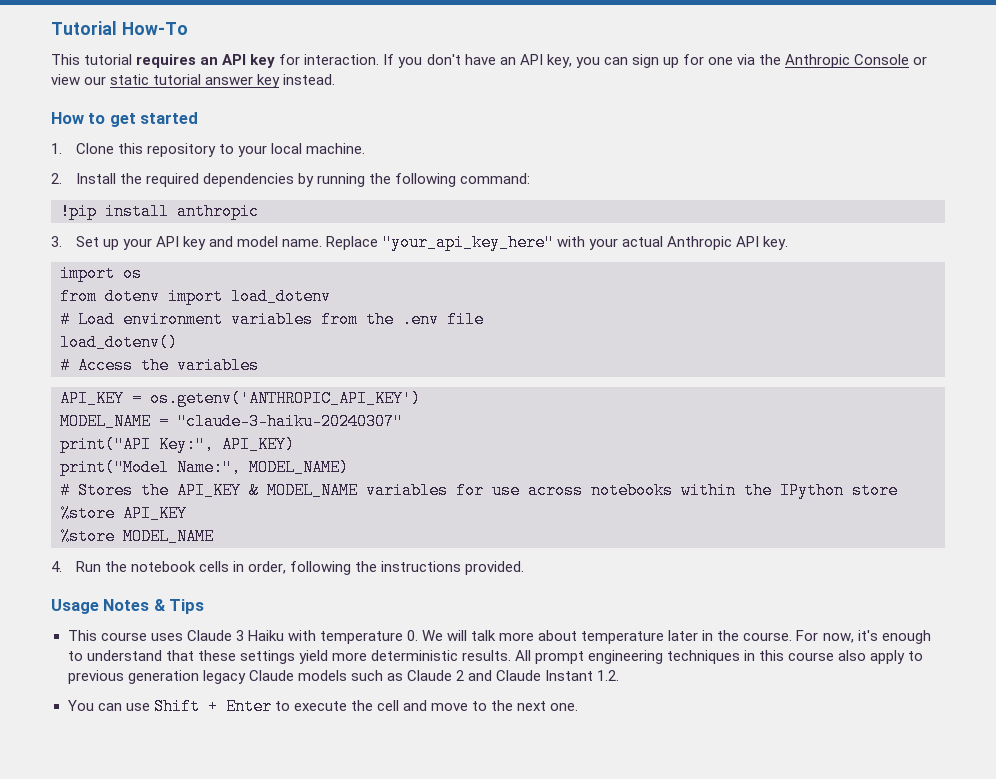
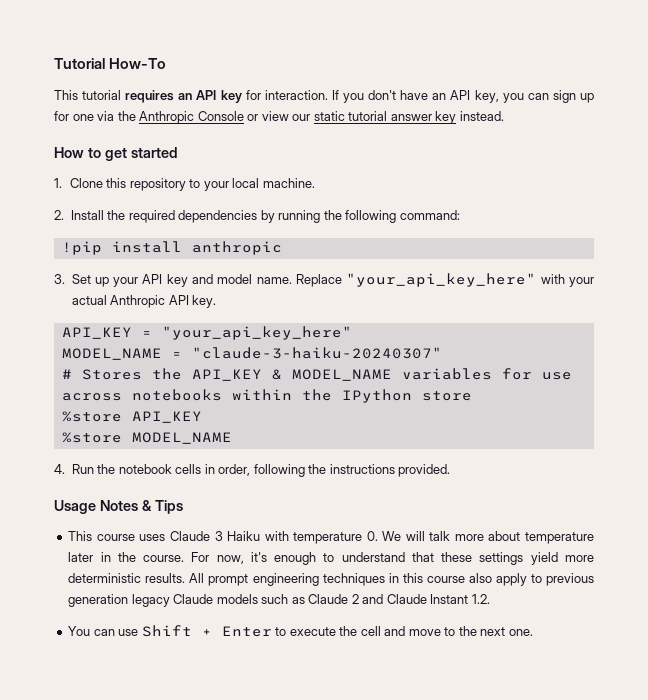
[60,265,142,282] [60,288,331,305] [60,311,484,328] [60,334,178,351] [60,357,259,374] // import os // from dotenv import load_dotenv // # Load environment variables from the .env file // load_dotenv() // # Access the variables -> (217, 301) none
[150,390,421,407] os.getenv('ANTHROPIC_API_KEY') -> [161,326,352,340] "your_api_key_here"
[60,436,295,453] [60,459,349,476] // print("API Key:", API_KEY) // print("Model Name:", MODEL_NAME) -> (442, 353) none

